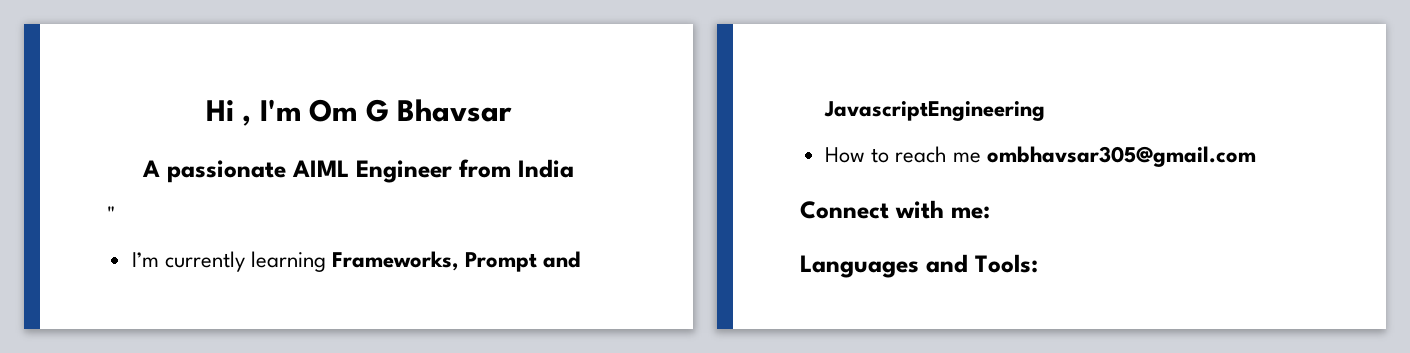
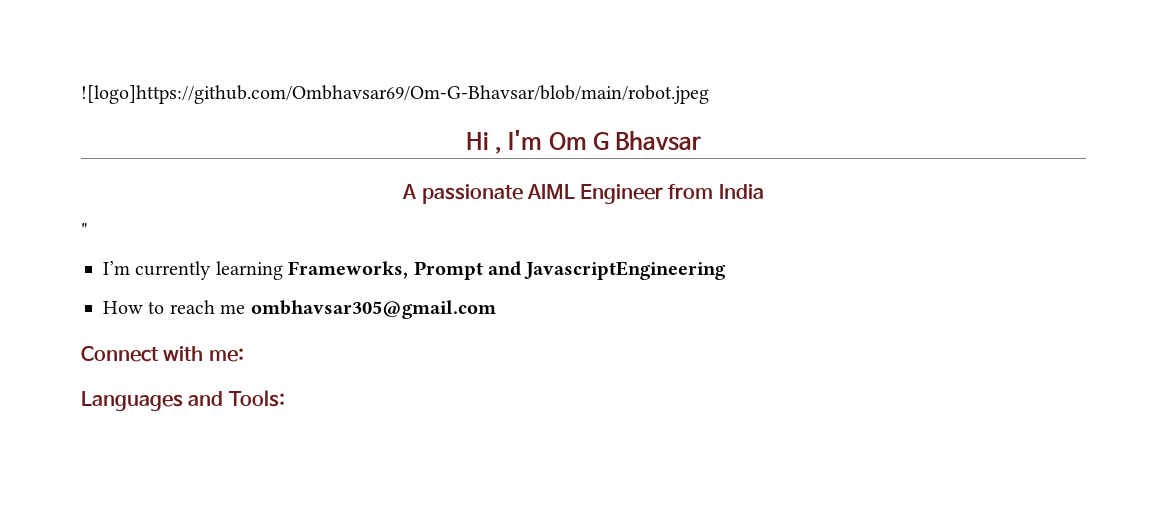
(205, 110) none -> [81,85,709,104] ![logo]https://github.com/Ombhavsar69/Om-G-Bhavsar/blob/main/robot.jpeg //

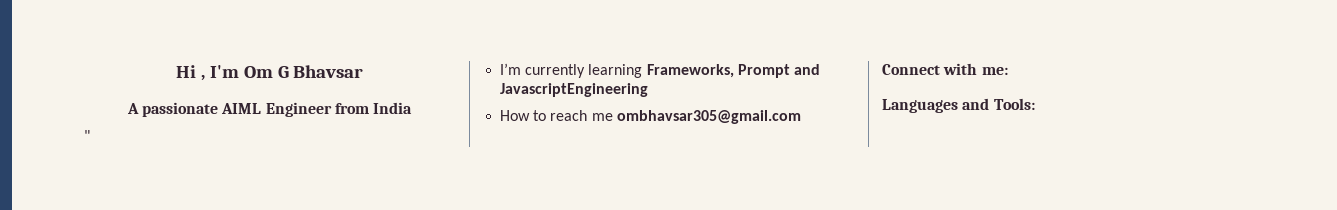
[81,85,709,104] ![logo]https://github.com/Ombhavsar69/Om-G-Bhavsar/blob/main/robot.jpeg // -> (175, 71) none

